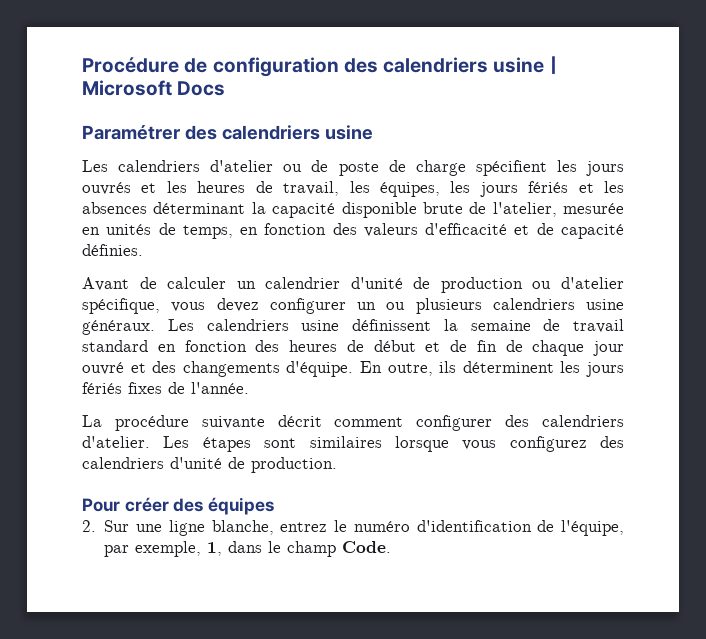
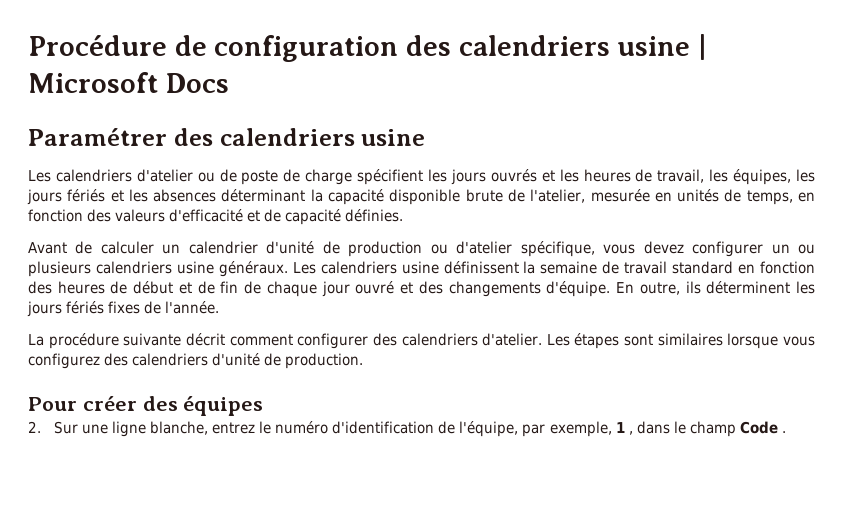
[207,542,223,556] 1, -> [615,422,633,435] 1 ,
[342,541,392,553] Code. -> [739,421,786,434] Code .

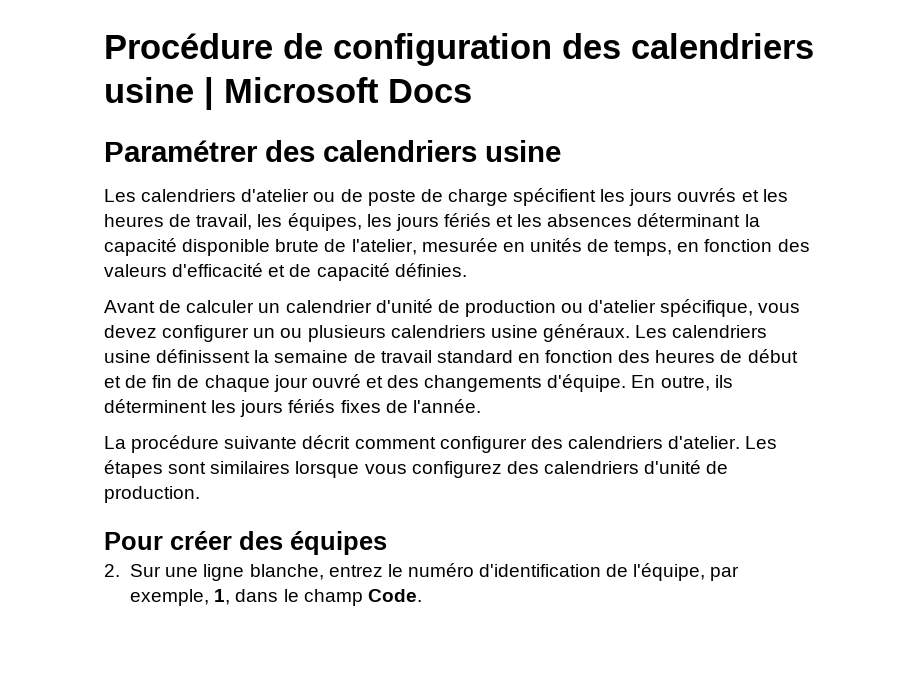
[615,422,633,435] 1 , -> [214,589,231,605] 1,
[739,421,786,434] Code . -> [367,589,422,602] Code.

